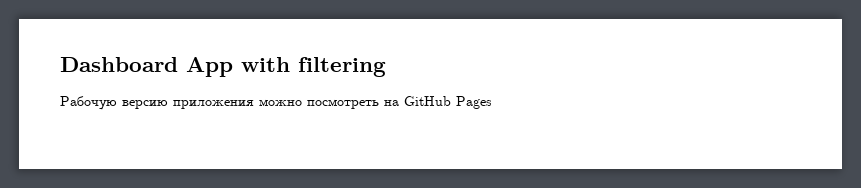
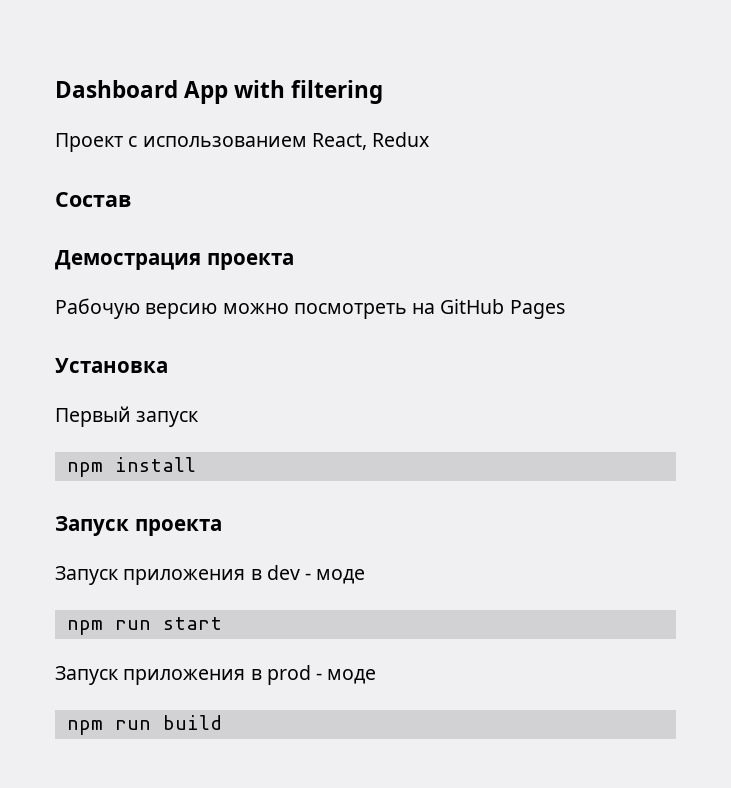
(386, 67) none -> [55,132,430,152] [55,192,132,207] [55,250,294,270] // Проект с использованием React, Redux // Состав // Демострация проекта
[173,100,254,109] приложения -> (218, 311) none
(492, 102) none -> [55,358,168,373] [55,406,200,427] [66,457,196,477] [55,516,222,536] [55,565,366,585] [66,617,222,635] [55,665,377,685] [66,715,222,735] // Установка // Первый запуск // npm install // Запуск проекта // Запуск приложения в dev - моде // npm run start // Запуск приложения в prod - моде // npm run build

